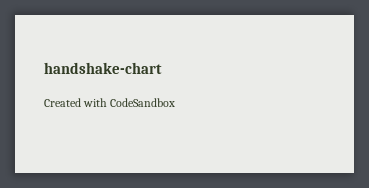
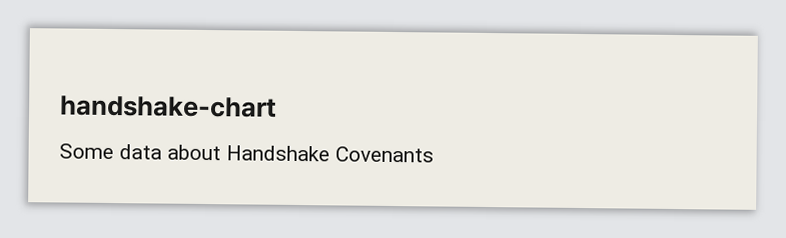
[44,98,176,107] Created with CodeSandbox -> [59,143,434,163] Some data about Handshake Covenants

